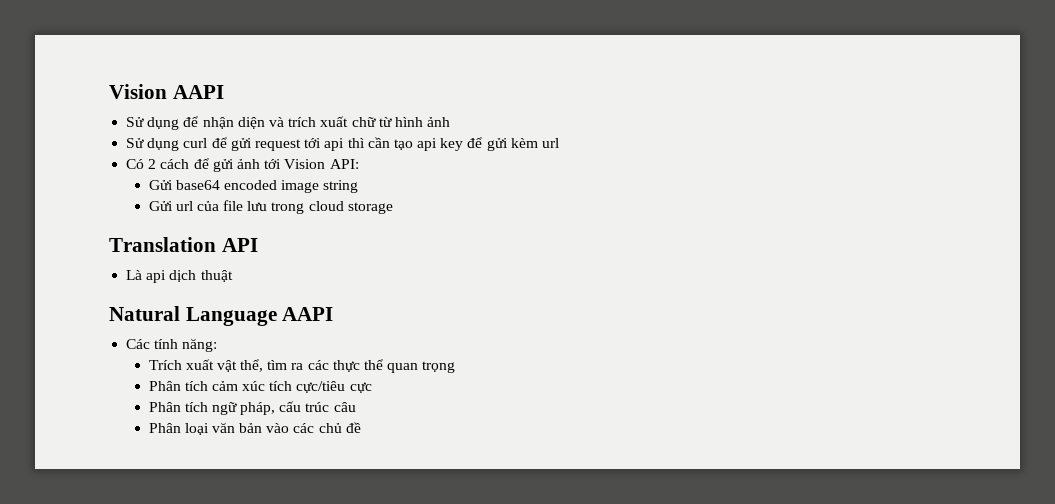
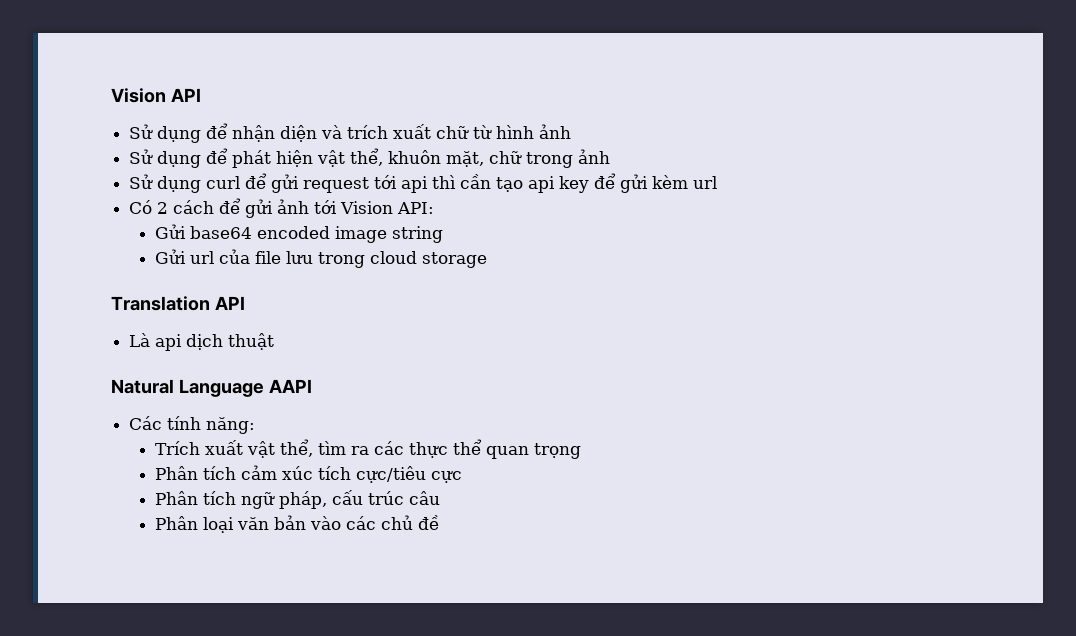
[109,84,224,99] Vision AAPI -> [111,88,201,103] Vision API
(451, 122) none -> [129,148,611,168] // Sử dụng để phát hiện vật thể, khuôn mặt, chữ trong ảnh

